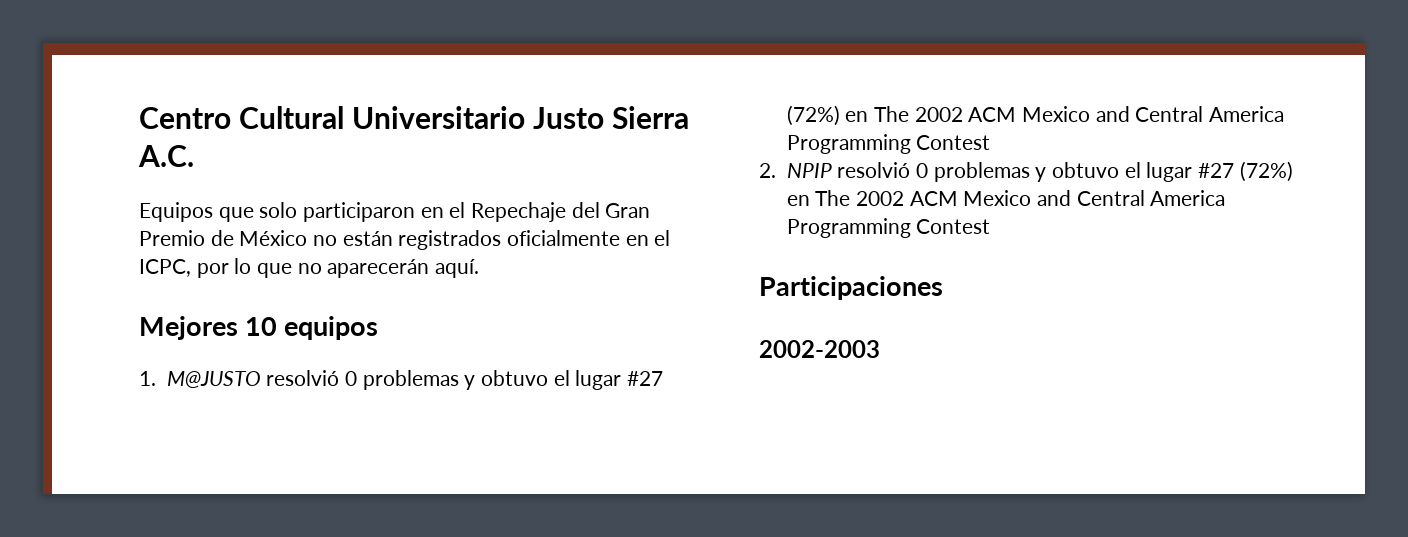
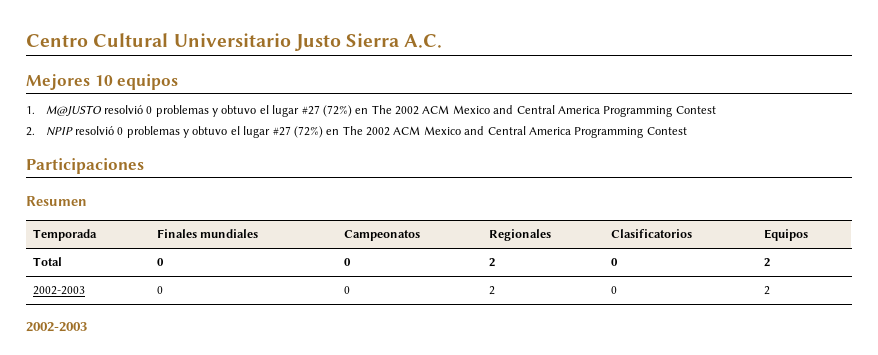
[139,202,651,222] [139,230,671,250] [139,258,480,278] // Equipos que solo participaron en el Repechaje del Gran Premio de México no están registrados oficialmente en el ICPC, por lo que no aparecerán aquí. -> (443, 41) none
(943, 288) none -> [26,196,87,206] [32,229,97,241] [156,229,259,238] [343,230,420,241] [488,229,551,241] [610,229,692,238] [763,229,808,241] [32,257,62,266] [156,258,164,266] [343,258,351,266] [488,258,495,267] [610,258,618,266] [763,258,770,267] [32,286,85,295] [156,286,163,294] [343,286,350,294] [488,286,495,295] [610,286,617,294] [763,286,770,295] // Resumen // Temporada | Finales mundiales | Campeonatos | Regionales | Clasificatorios | Equipos // Total | 0 | 0 | 2 | 0 | 2 // 2002-2003 | 0 | 0 | 2 | 0 | 2

